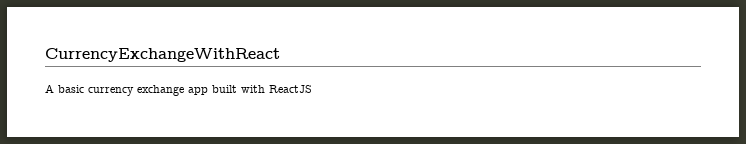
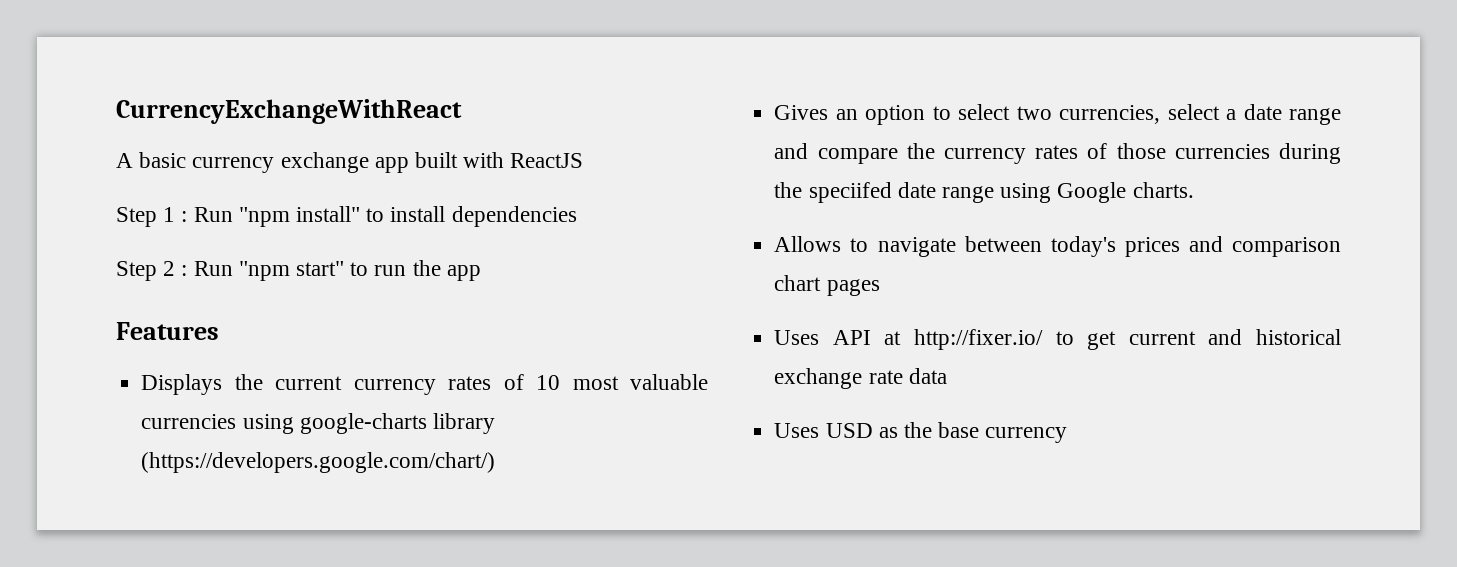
(312, 89) none -> [116,206,577,227] [116,260,481,281] [116,322,219,340] [141,374,708,395] [141,413,495,434] [141,452,496,473] [774,104,1342,125] [774,143,1341,164] [774,182,1194,203] [774,236,1341,257] [774,275,880,296] [774,329,1341,350] [774,368,947,389] [774,422,1068,443] // Step 1 : Run "npm install" to install dependencies // Step 2 : Run "npm start" to run the app // Features // Displays the current currency rates of 10 most valuable currencies using google-charts library (https://developers.google.com/chart/) // Gives an option to select two currencies, select a date range and compare the currency rates of those currencies during the speciifed date range using Google charts. // Allows to navigate between today's prices and comparison chart pages // Uses API at http://fixer.io/ to get current and historical exchange rate data // Uses USD as the base currency

